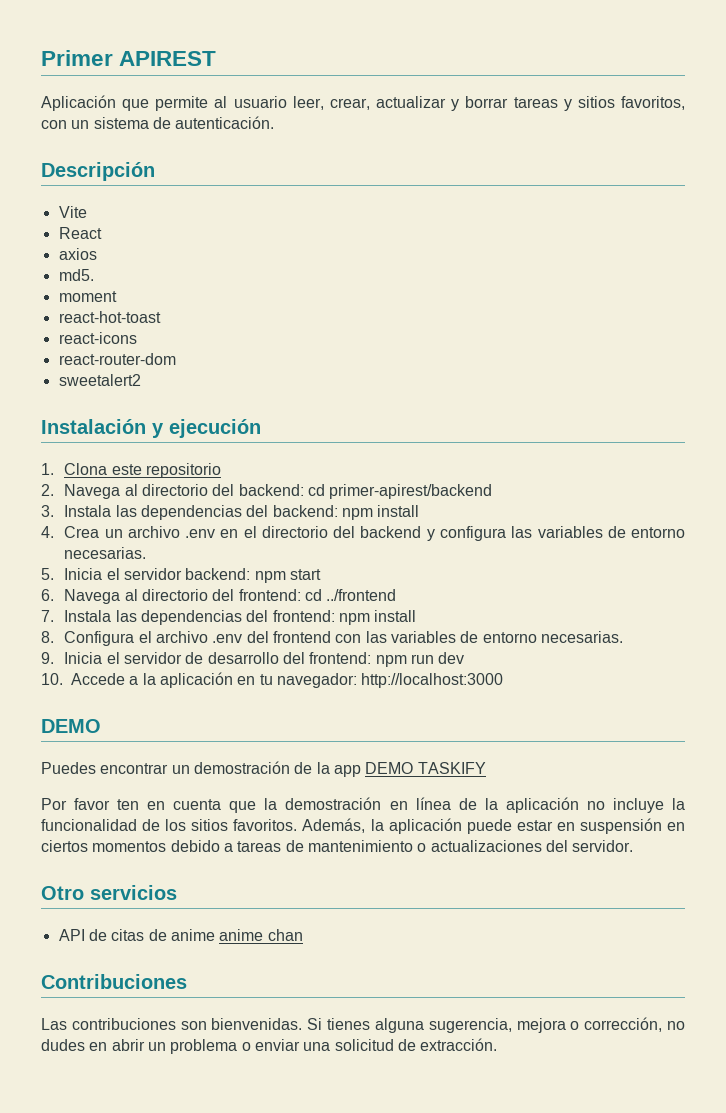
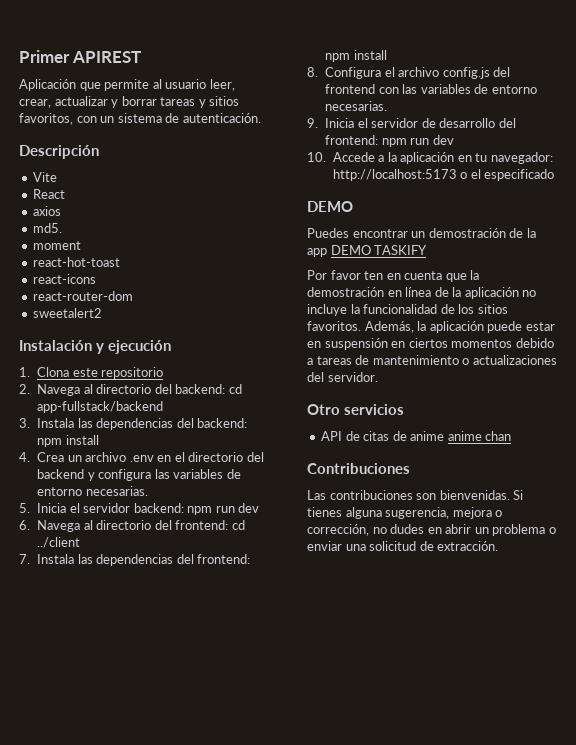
[329,484,493,499] primer-apirest/backend -> [37,401,164,413] app-fullstack/backend
[290,569,322,580] start -> [215,503,260,513] run dev
[326,589,397,601] ../frontend -> [37,537,81,548] ../client
[212,634,243,643] .env -> [442,67,490,79] config.js
[361,673,504,688] http://localhost:3000 -> [332,169,555,181] http://localhost:5173 o el especificado

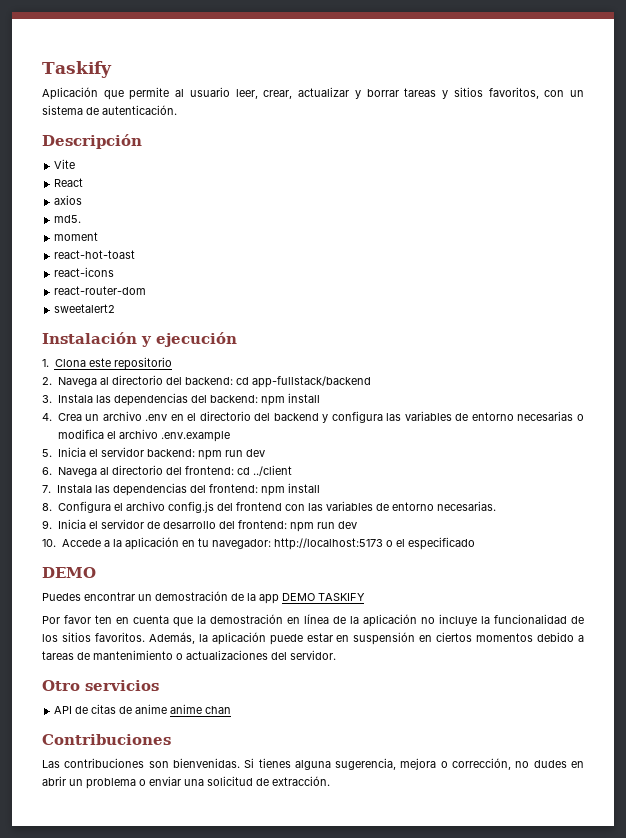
[19,50,142,63] Primer APIREST -> [42,61,112,78] Taskify
[85,486,148,496] necesarias. -> [517,411,584,421] [57,429,230,442] necesarias o modifica el archivo .env.example

